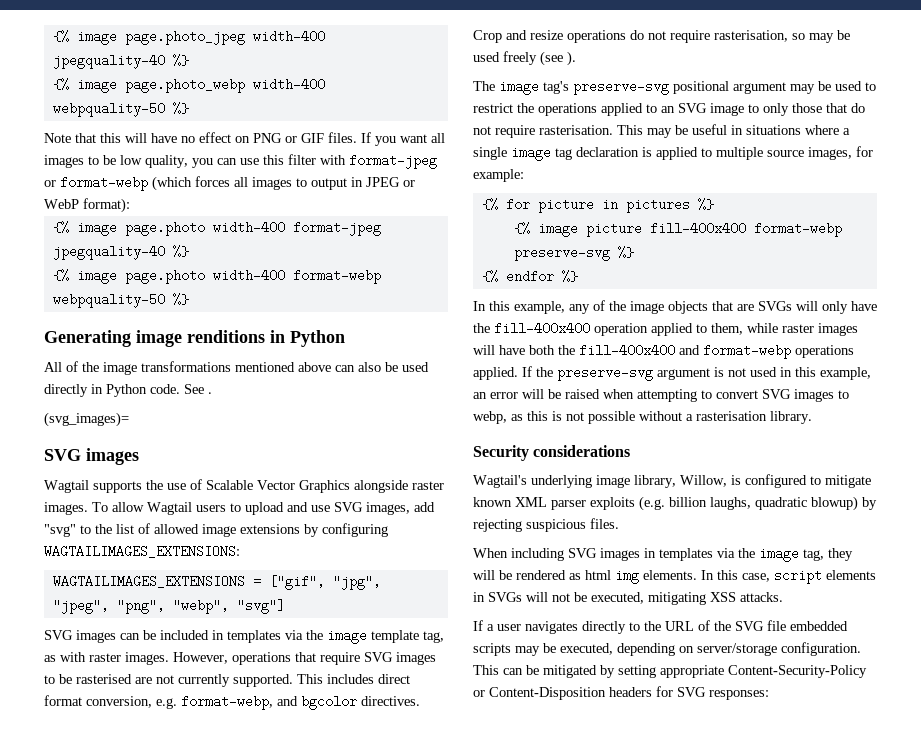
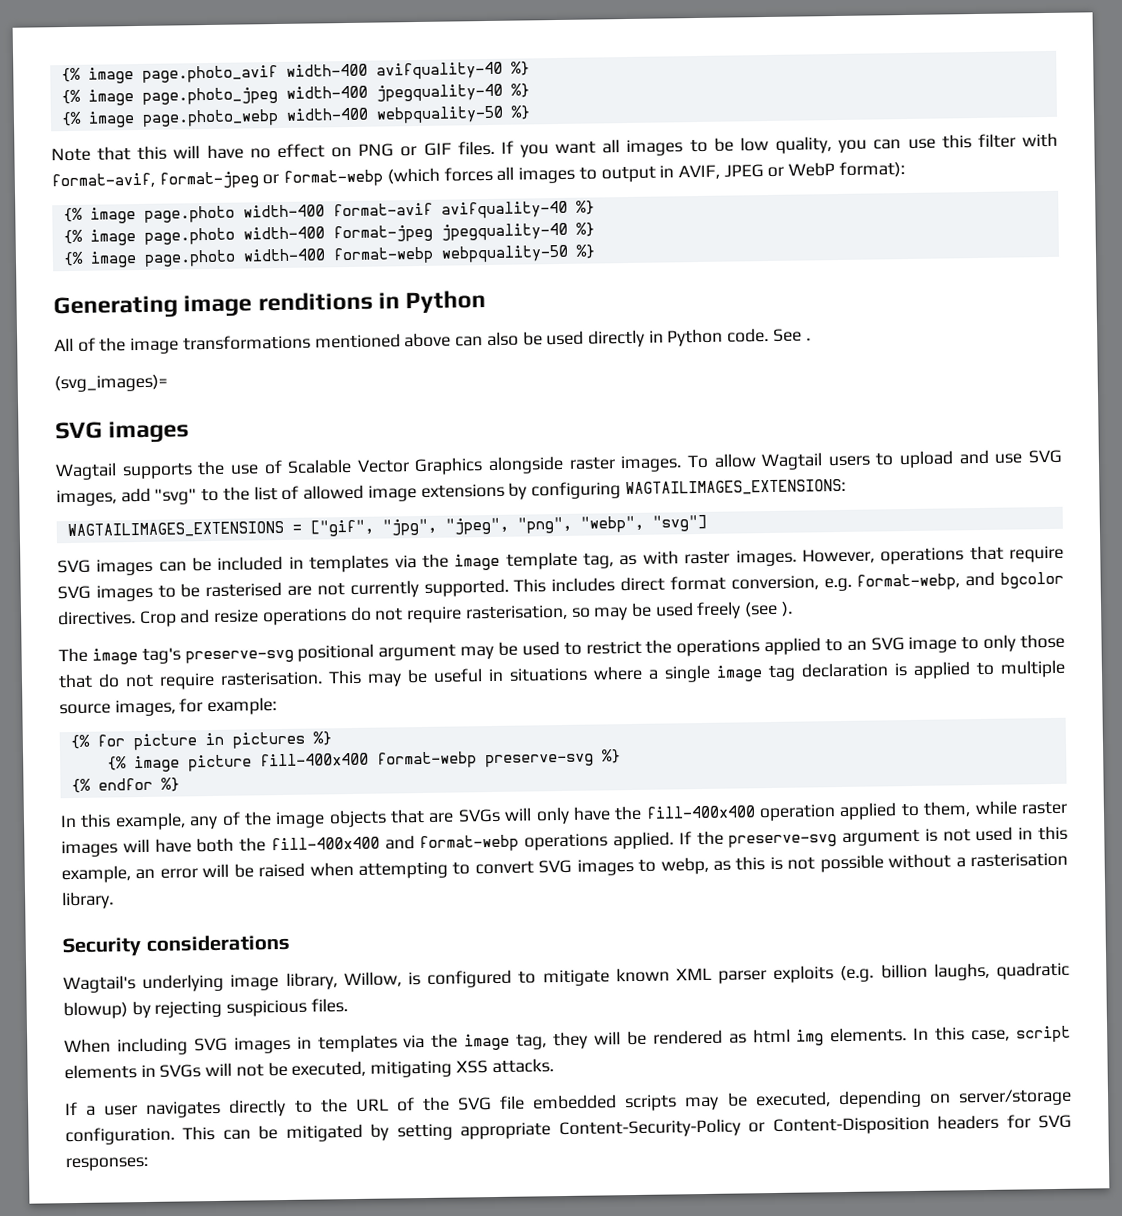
[52,30,117,45] {% image -> [60,61,530,84] [60,89,134,106] {% image page.photo_avif width-400 avifquality-40 %} // {% image
(346, 160) none -> [51,172,155,189] format-avif,
(363, 182) none -> [677,164,720,180] AVIF,
(130, 205) none -> [62,200,595,224] // {% image page.photo width-400 format-avif avifquality-40 %}

